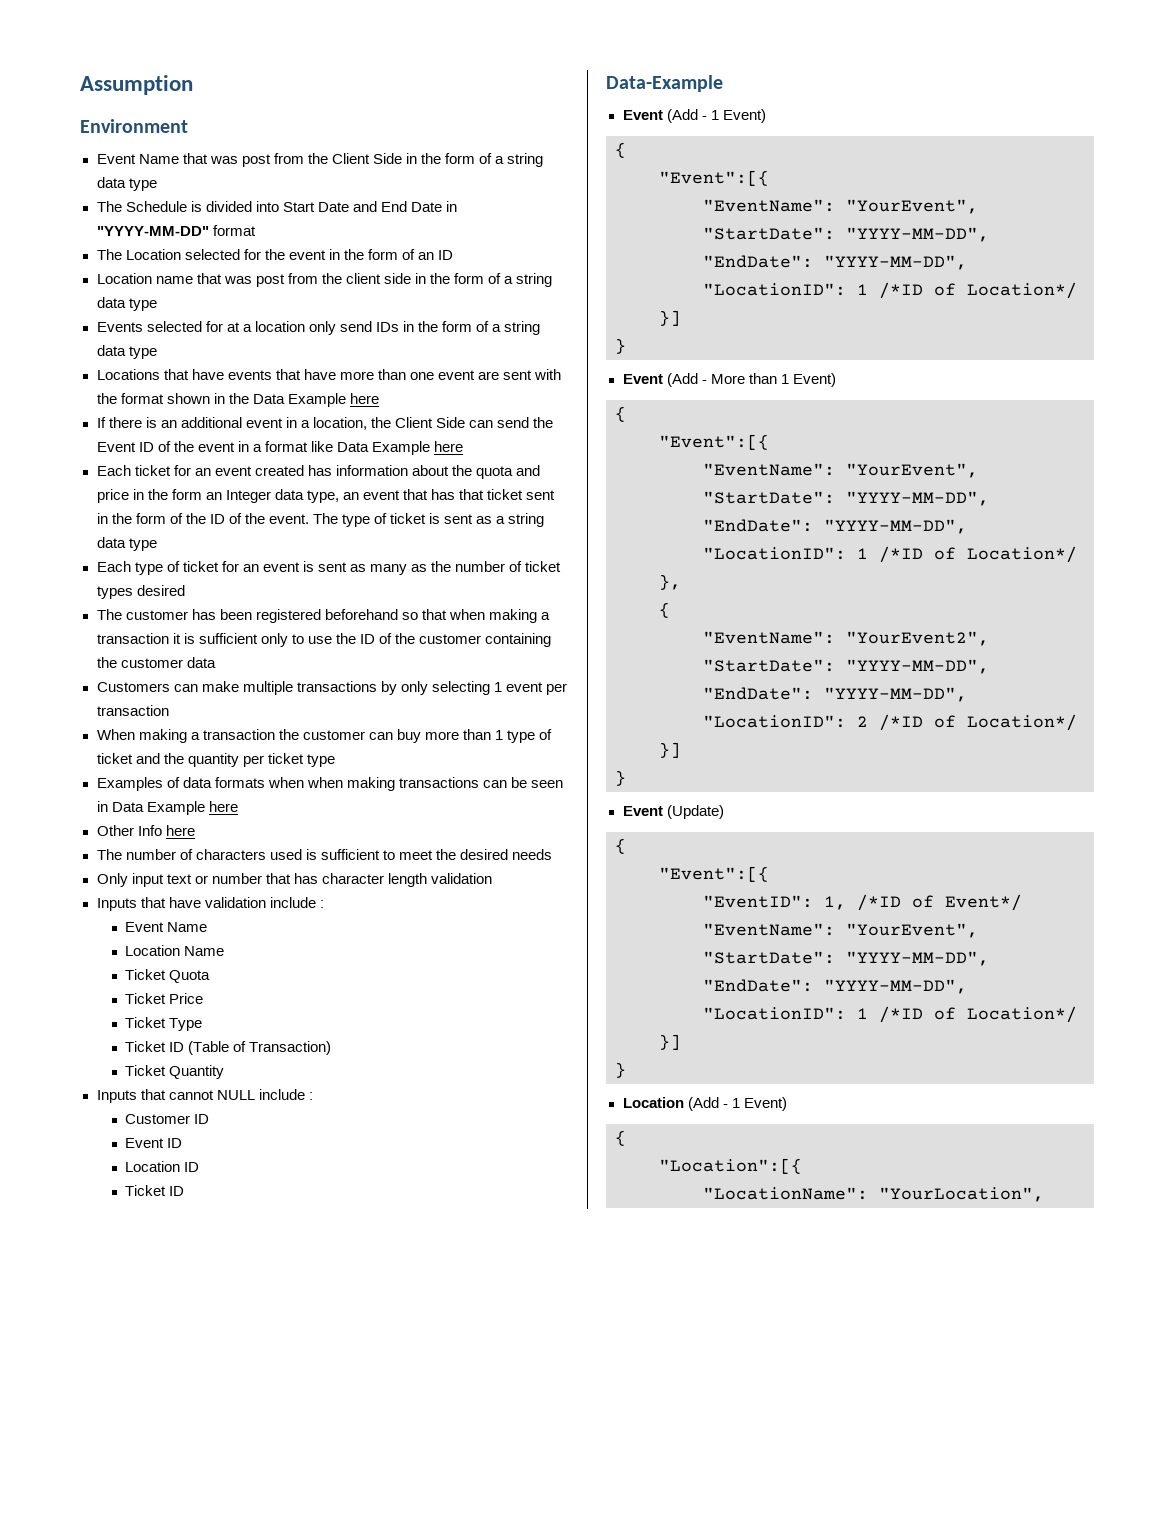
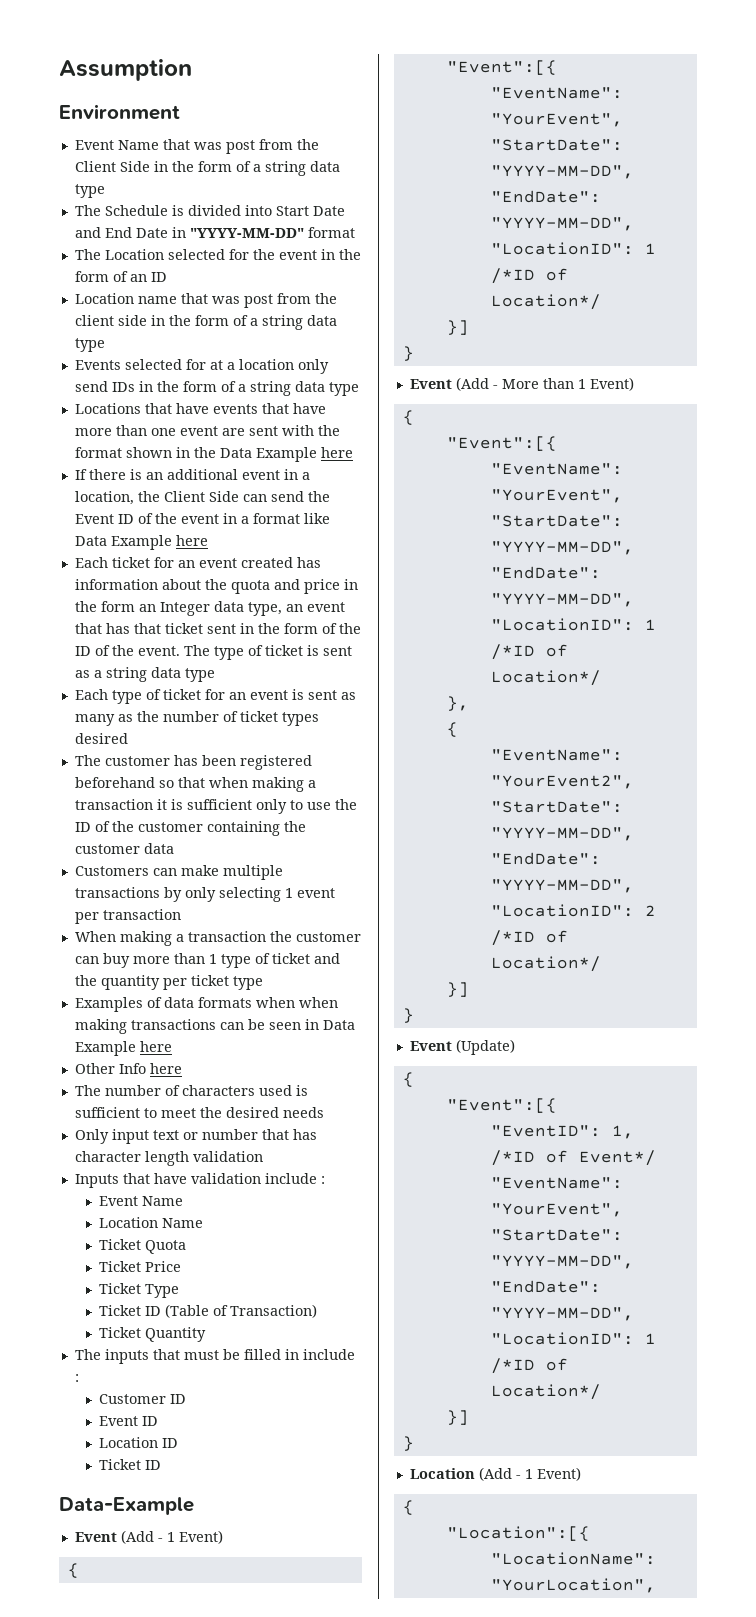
[96,1089,255,1103] Inputs that cannot NULL -> [74,1349,299,1364] The inputs that must be filled in

